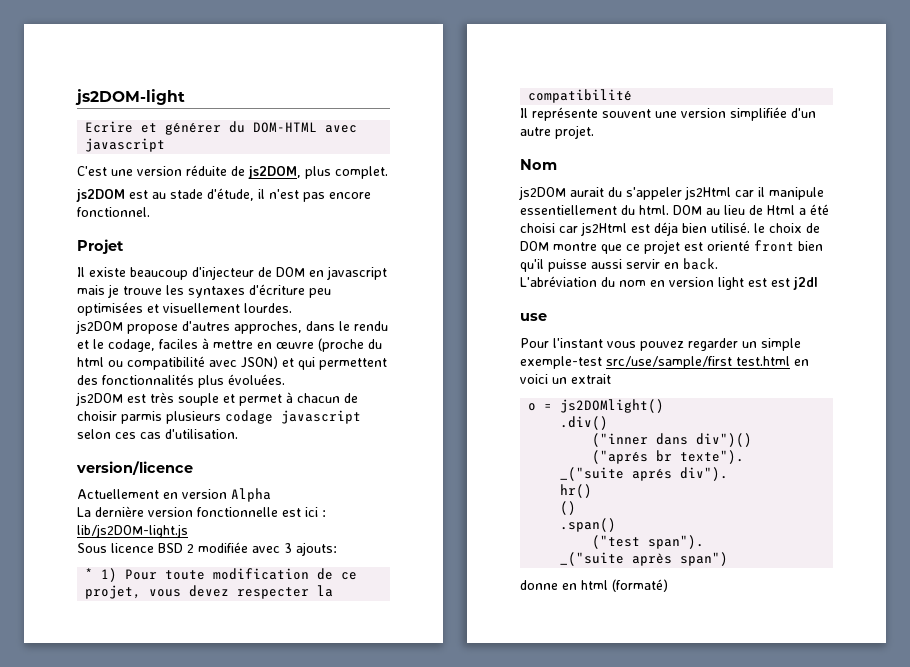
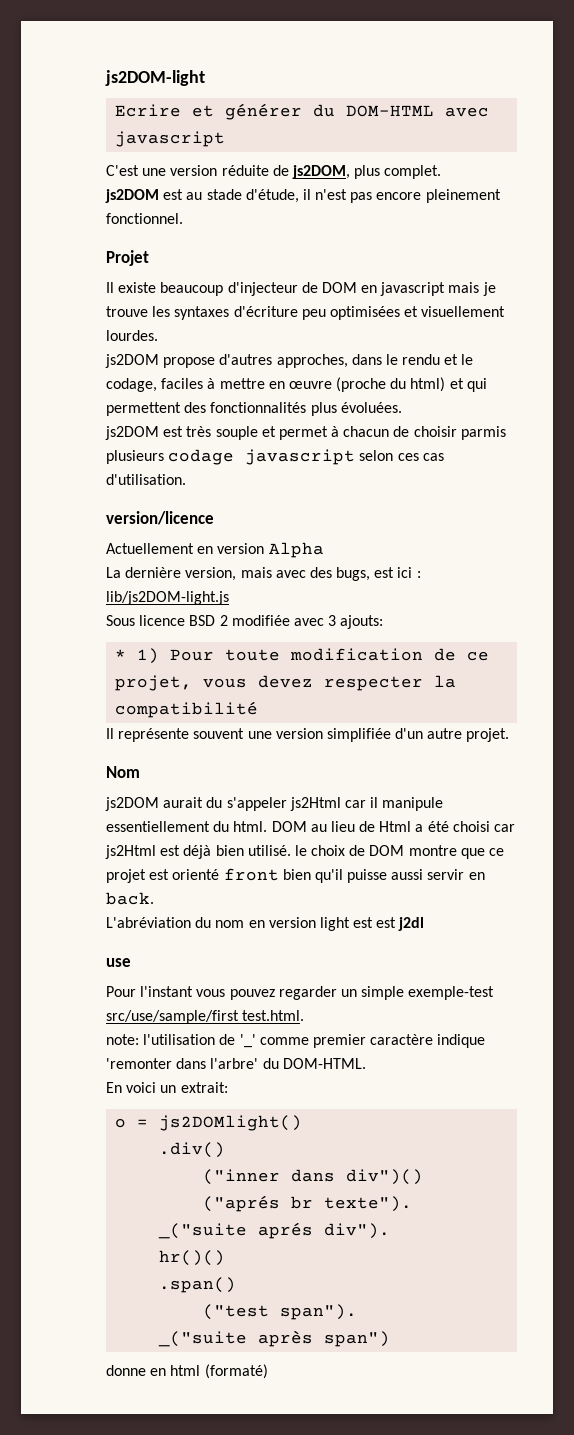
(371, 195) none -> [425,189,501,203] pleinement
[77,356,278,370] html ou compatibilité avec JSON) -> [410,377,446,392] html)
[148,507,278,517] version fonctionnelle -> [185,567,371,581] version, mais avec des bugs,
[654,222,678,236] déja -> [183,845,212,859] déjà
[736,356,809,366] test.html en -> [242,1010,305,1021] [106,1034,486,1048] [106,1058,366,1069] [106,1082,122,1093] test.html. // note: l'utilisation de '_' comme premier caractère indique 'remonter dans l'arbre' du DOM-HTML. // En
[571,374,611,384] extrait -> [180,1082,228,1093] extrait:
[560,484,593,498] [560,501,577,515] hr() // () -> [159,1250,226,1266] hr()()

